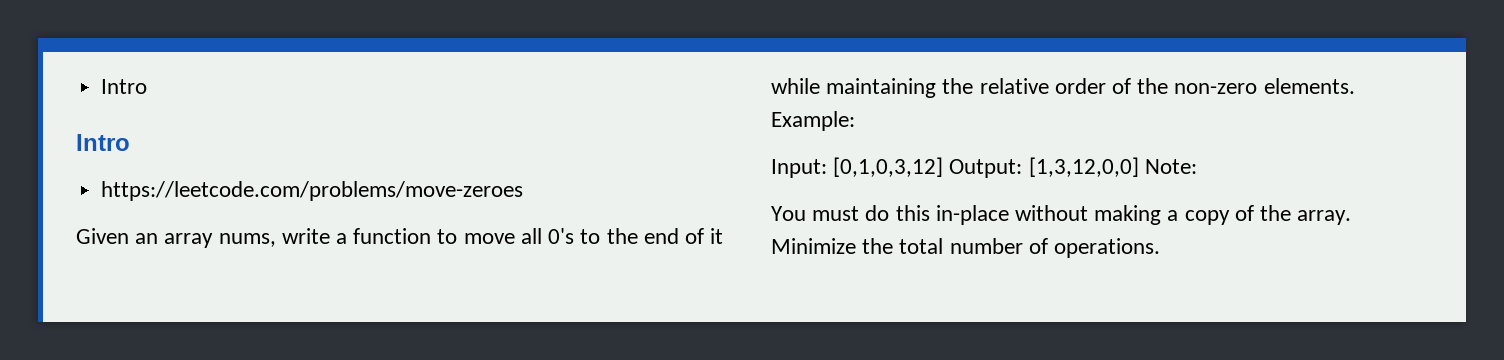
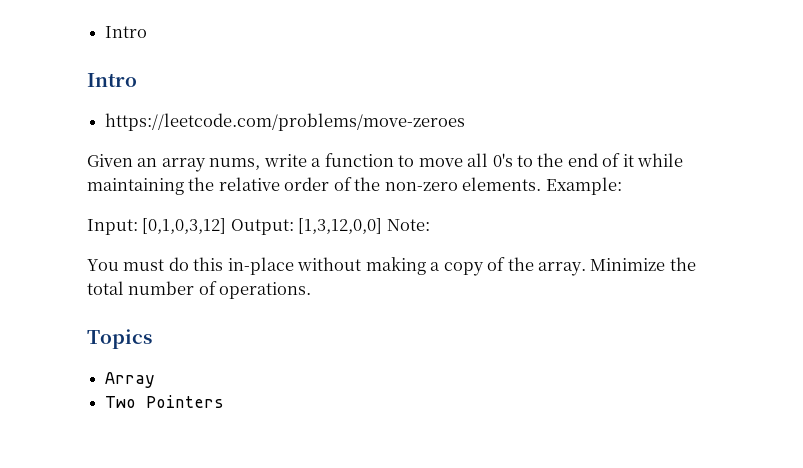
(1161, 248) none -> [87,329,152,349] [105,372,156,388] [105,395,225,408] // Topics // Array // Two Pointers

